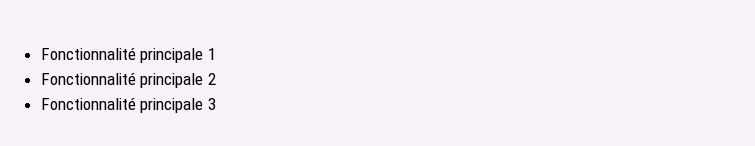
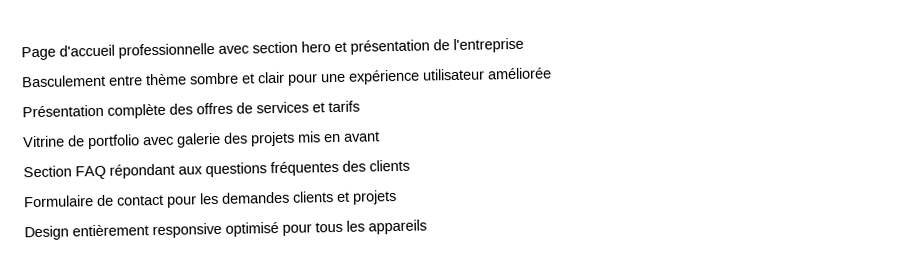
[40,47,216,63] [40,72,216,88] [40,97,216,113] Fonctionnalité principale 1 // Fonctionnalité principale 2 // Fonctionnalité principale 3 -> [21,37,524,61] [22,67,552,88] [22,100,360,119] [23,131,380,150] [23,159,410,180] [24,189,397,208] [24,219,427,241] Page d'accueil professionnelle avec section hero et présentation de l'entreprise // Basculement entre thème sombre et clair pour une expérience utilisateur améliorée // Présentation complète des offres de services et tarifs // Vitrine de portfolio avec galerie des projets mis en avant // Section FAQ répondant aux questions fréquentes des clients // Formulaire de contact pour les demandes clients et projets // Design entièrement responsive optimisé pour tous les appareils

